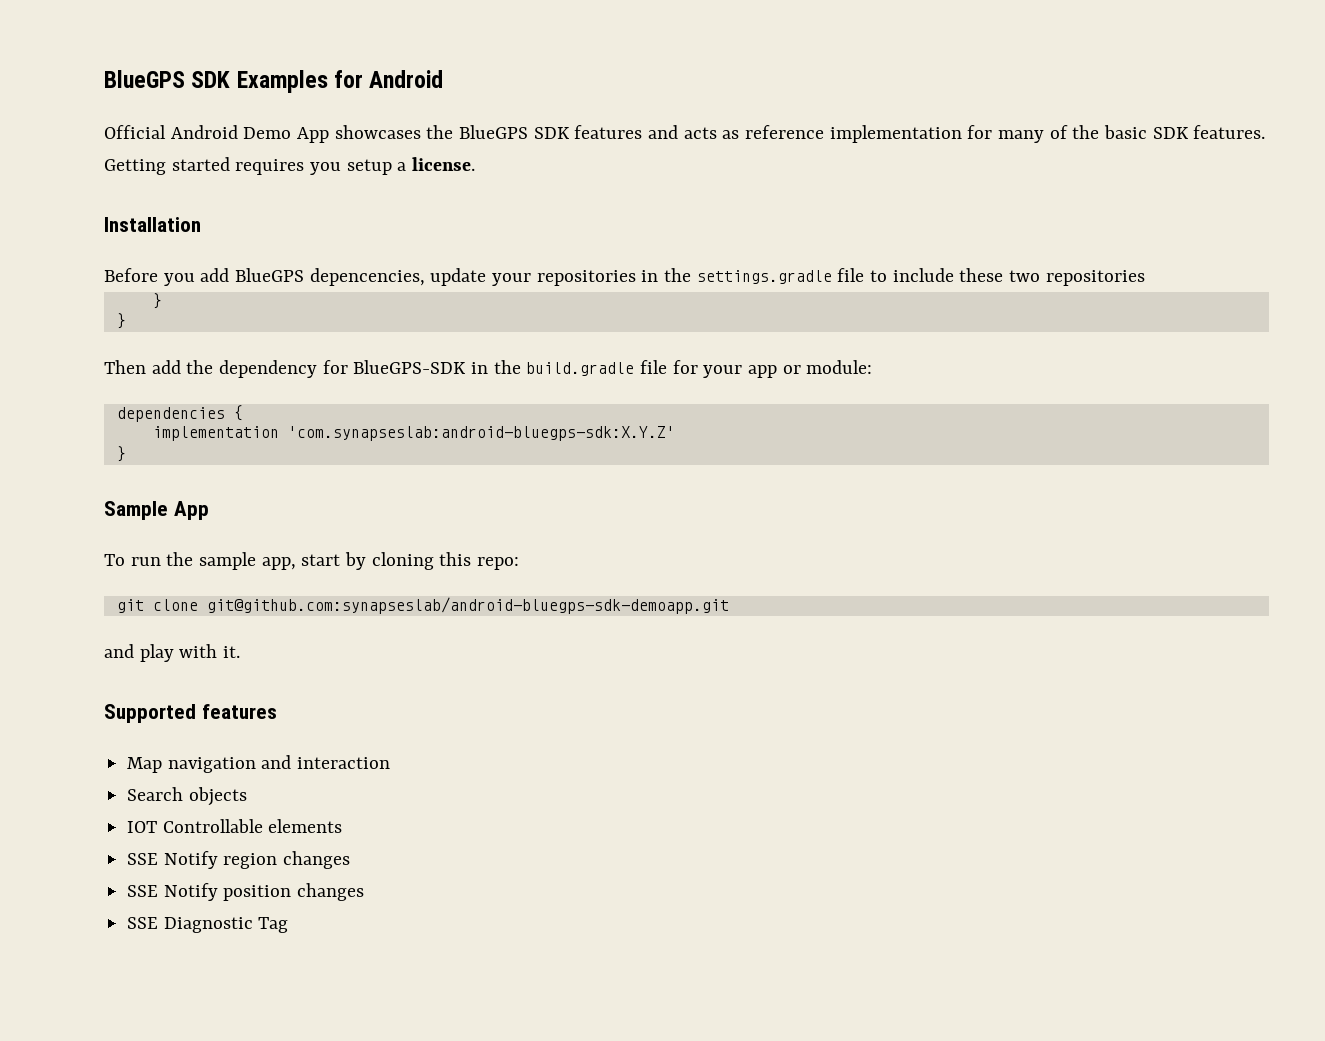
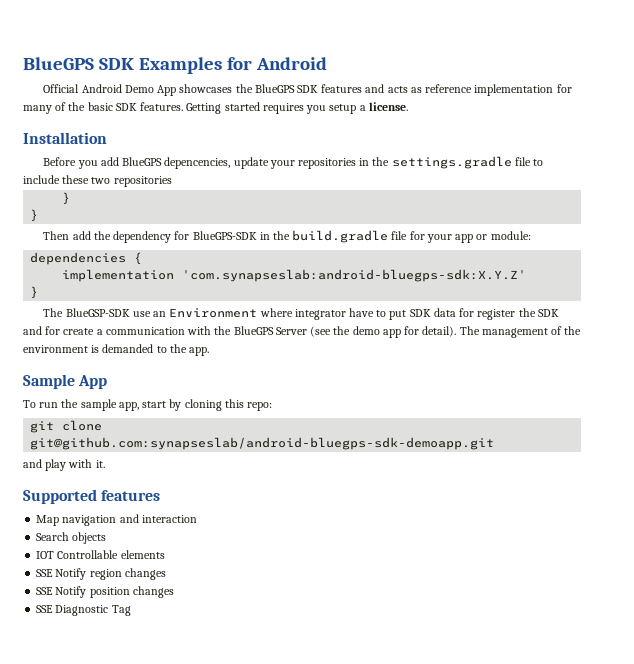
(126, 454) none -> [43,308,559,320] [23,326,582,338] [23,344,210,356] // The BlueGSP-SDK use an Environment where integrator have to put SDK data for register the SDK and for create a communication with the BlueGPS Server (see the demo app for detail). The management of the environment is demanded to the app.

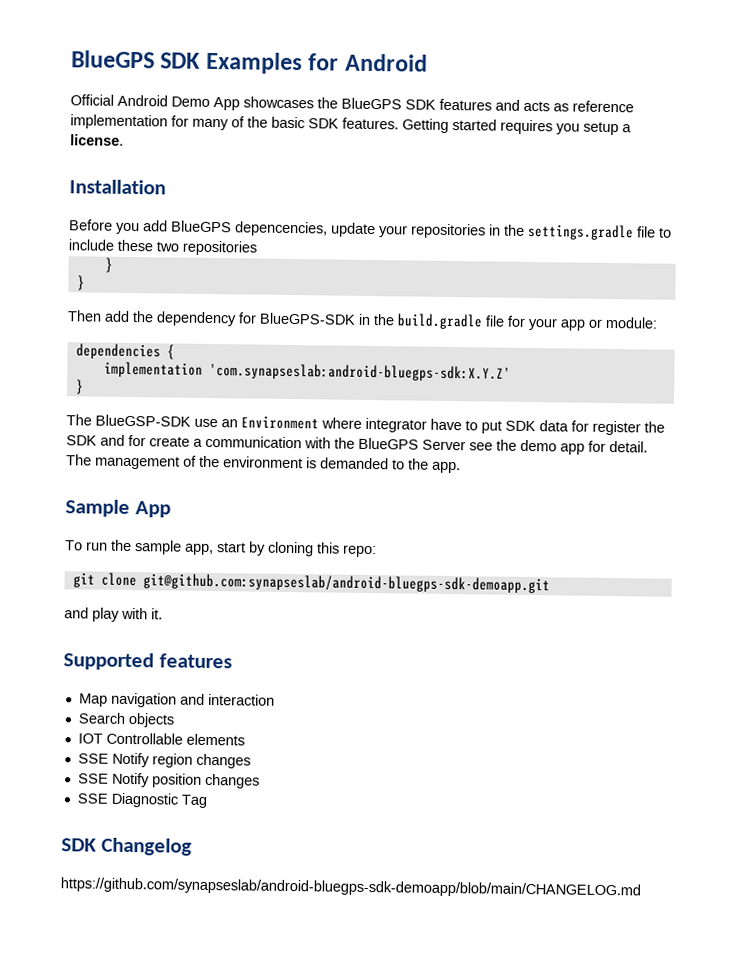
[310,326,332,337] (see -> [469,442,493,451] see
[422,326,457,337] detail). -> [609,441,648,453] detail.
(131, 610) none -> [61,837,192,856] [60,877,641,899] // SDK Changelog // https://github.com/synapseslab/android-bluegps-sdk-demoapp/blob/main/CHANGELOG.md

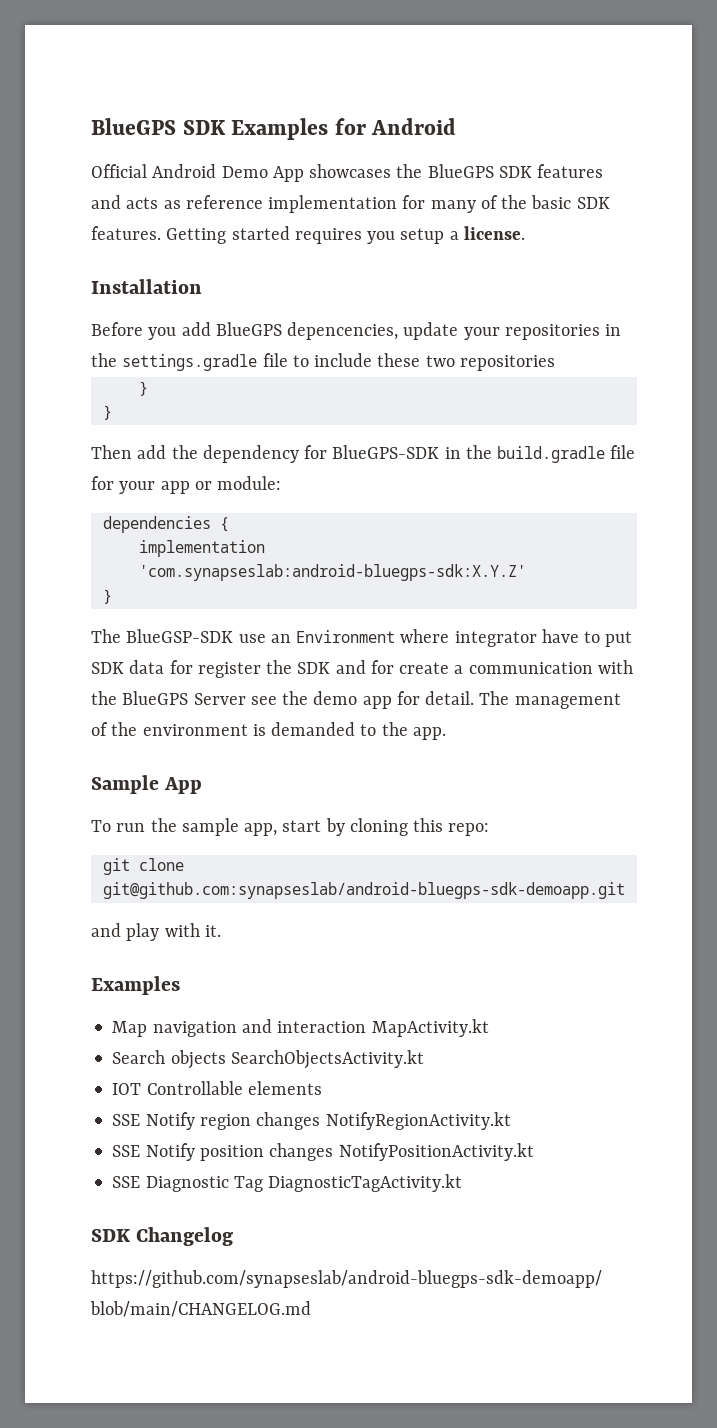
[63,652,232,671] Supported features -> [91,976,180,995] Examples
(275, 699) none -> [371,1019,489,1037] MapActivity.kt
(175, 720) none -> [230,1050,424,1069] SearchObjectsActivity.kt
(251, 761) none -> [325,1112,511,1130] NotifyRegionActivity.kt
(260, 781) none -> [338,1143,534,1161] NotifyPositionActivity.kt
(207, 801) none -> [268,1174,463,1192] DiagnosticTagActivity.kt

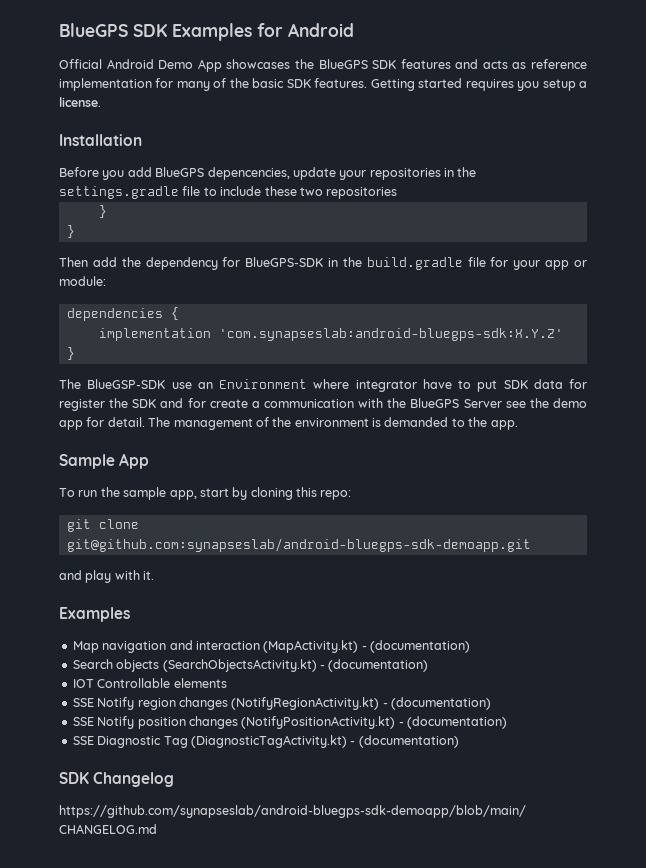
[371,1019,489,1037] MapActivity.kt -> [263,640,470,653] (MapActivity.kt) - (documentation)
[230,1050,424,1069] SearchObjectsActivity.kt -> [162,659,429,672] (SearchObjectsActivity.kt) - (documentation)
[325,1112,511,1130] NotifyRegionActivity.kt -> [231,697,491,710] (NotifyRegionActivity.kt) - (documentation)
[338,1143,534,1161] NotifyPositionActivity.kt -> [241,716,507,729] (NotifyPositionActivity.kt) - (documentation)
[268,1174,463,1192] DiagnosticTagActivity.kt -> [190,735,459,748] (DiagnosticTagActivity.kt) - (documentation)

